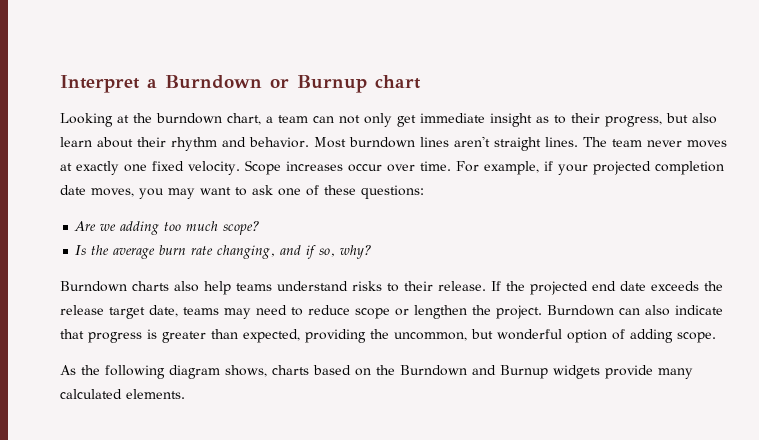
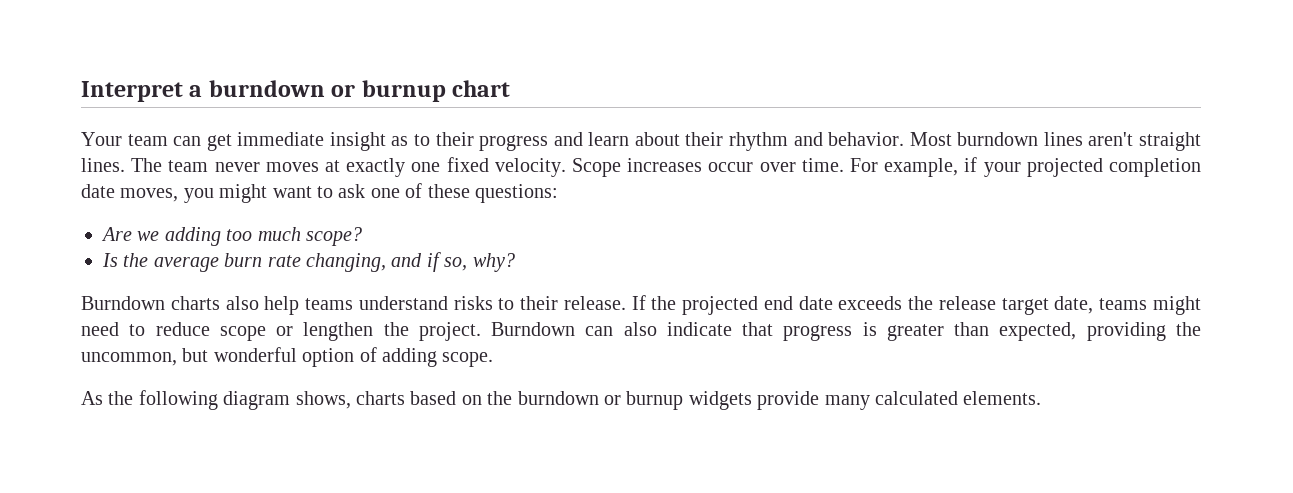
[165,75,421,93] [60,113,392,127] Burndown or Burnup chart // Looking at the burndown chart, a team can not only -> [208,80,511,102] [81,132,202,146] burndown or burnup chart // Your team can
[605,113,717,127] progress, but also -> [479,132,583,151] progress and
[168,188,195,199] may -> [219,184,268,203] might
[224,308,251,319] may -> [1152,296,1201,315] might
[400,365,548,379] Burndown and Burnup -> [517,391,684,410] burndown or burnup

